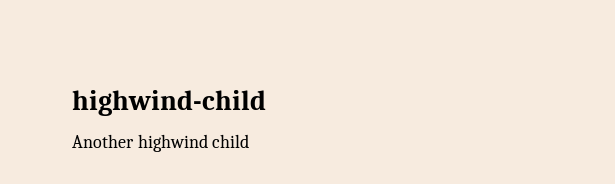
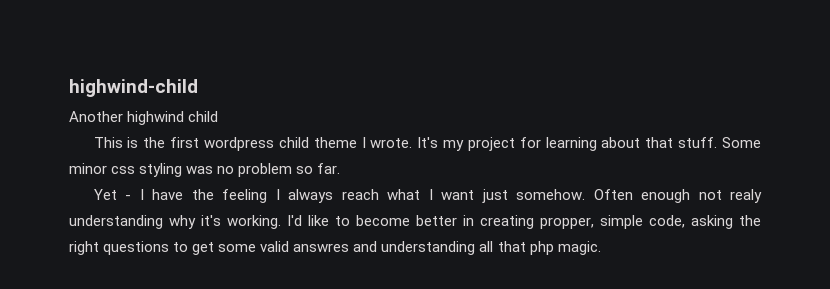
(250, 141) none -> [93,137,762,151] [69,163,341,177] [93,189,762,203] [69,215,761,229] [69,241,601,255] // This is the first wordpress child theme I wrote. It's my project for learning about that stuff. Some minor css styling was no problem so far. // Yet - I have the feeling I always reach what I want just somehow. Often enough not realy understanding why it's working. I'd like to become better in creating propper, simple code, asking the right questions to get some valid answres and understanding all that php magic.

